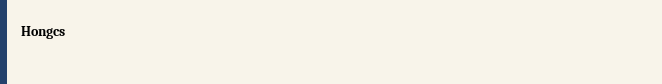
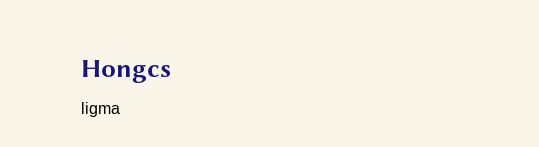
(65, 32) none -> [81,102,120,117] // ligma

